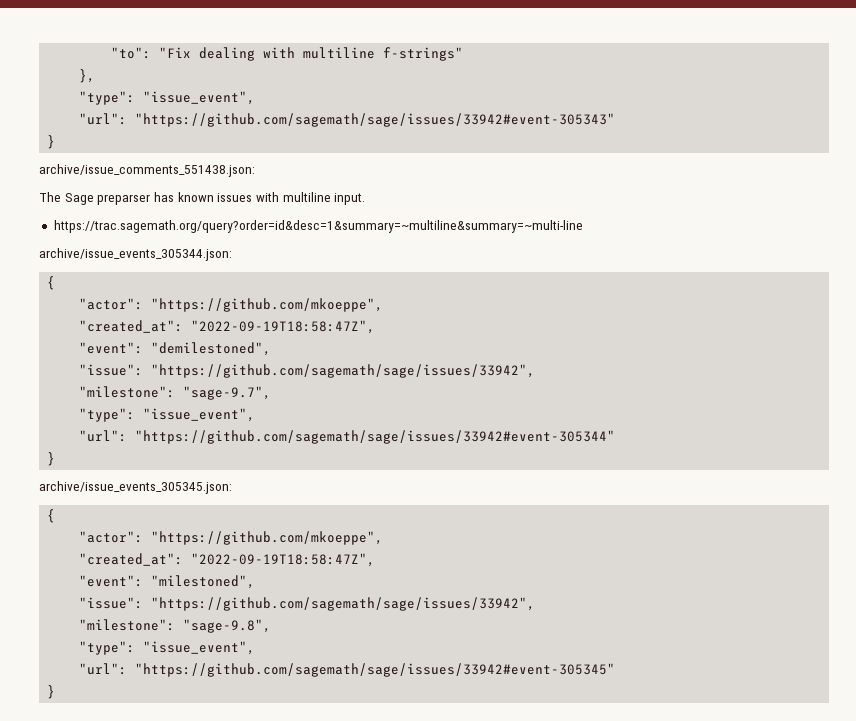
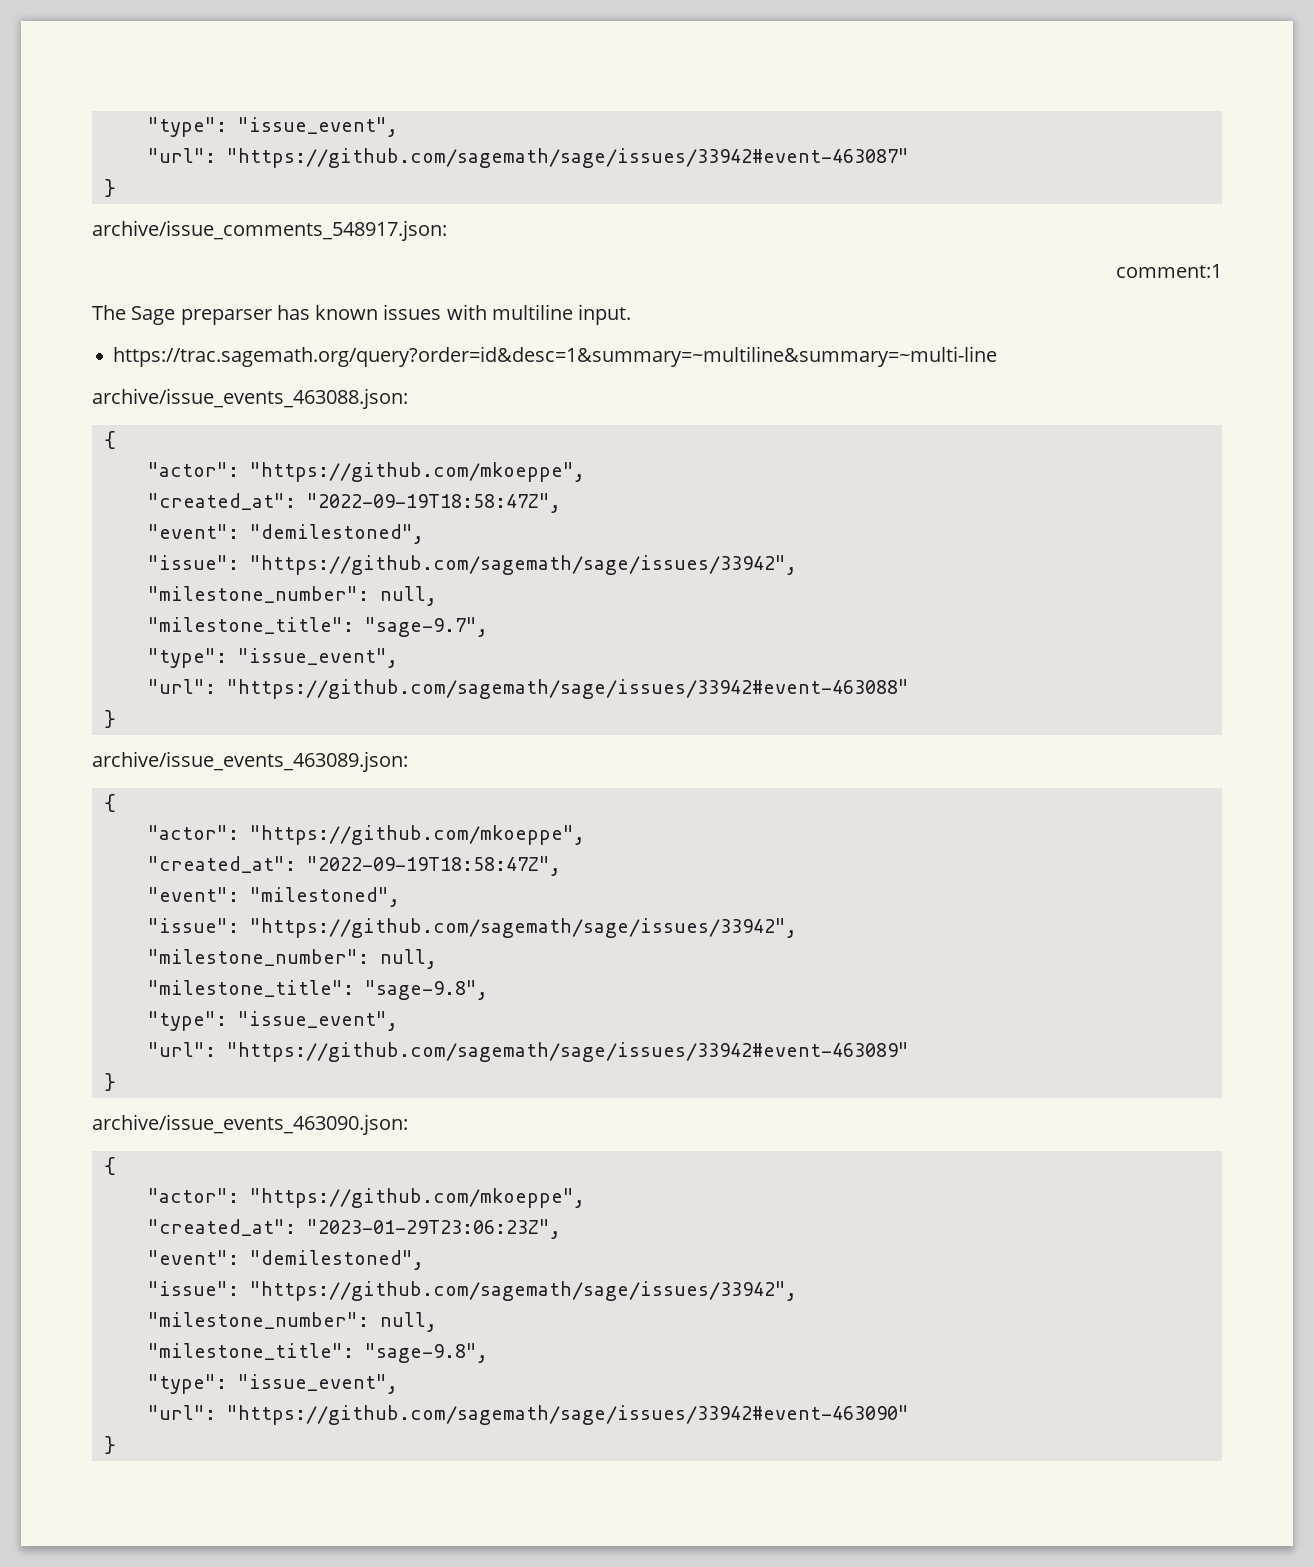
[111,47,464,61] [79,69,96,83] [79,91,256,105] [79,113,616,127] [47,135,56,149] [39,164,255,177] "to": "Fix dealing with multiline f-strings" // }, // "type": "issue_event", // "url": "https://github.com/sagemath/sage/issues/33942#event-305343" // } // archive/issue_comments_551438.json: -> [147,117,398,137] [147,148,909,168] [103,179,116,197] [92,220,447,241] [1116,264,1222,278] "type": "issue_event", // "url": "https://github.com/sagemath/sage/issues/33942#event-463087" // } // archive/issue_comments_548917.json: // comment:1
[39,248,232,261] archive/issue_events_305344.json: -> [92,388,408,409] archive/issue_events_463088.json:
[79,386,176,398] "milestone": -> [147,586,437,606] [147,617,354,634] "milestone_number": null, // "milestone_title":
[135,430,616,444] [47,452,56,466] [39,481,232,494] "https://github.com/sagemath/sage/issues/33942#event-305344" // } // archive/issue_events_305345.json: -> [226,679,909,699] [103,710,116,728] [92,751,408,772] "https://github.com/sagemath/sage/issues/33942#event-463088" // } // archive/issue_events_463089.json:
[79,619,272,633] [79,641,256,655] [79,663,616,677] [47,685,56,699] "milestone": "sage-9.8", // "type": "issue_event", // "url": "https://github.com/sagemath/sage/issues/33942#event-305345" // } -> [147,949,437,969] [147,980,488,1000] [147,1011,398,1031] [147,1042,909,1062] [103,1073,116,1091] [92,1114,408,1135] [103,1157,116,1175] [147,1188,585,1208] [147,1219,561,1239] [147,1250,424,1270] [147,1281,797,1301] [147,1312,437,1332] [147,1343,488,1363] [147,1374,398,1394] [147,1405,909,1425] [103,1436,116,1454] "milestone_number": null, // "milestone_title": "sage-9.8", // "type": "issue_event", // "url": "https://github.com/sagemath/sage/issues/33942#event-463089" // } // archive/issue_events_463090.json: // { // "actor": "https://github.com/mkoeppe", // "created_at": "2023-01-29T23:06:23Z", // "event": "demilestoned", // "issue": "https://github.com/sagemath/sage/issues/33942", // "milestone_number": null, // "milestone_title": "sage-9.8", // "type": "issue_event", // "url": "https://github.com/sagemath/sage/issues/33942#event-463090" // }

